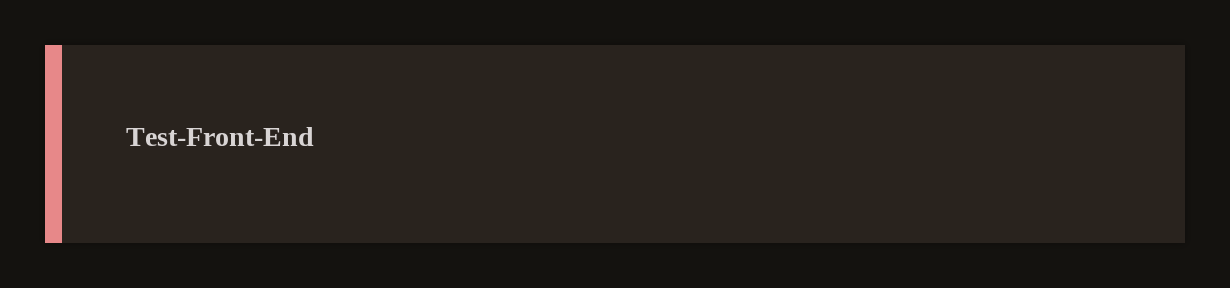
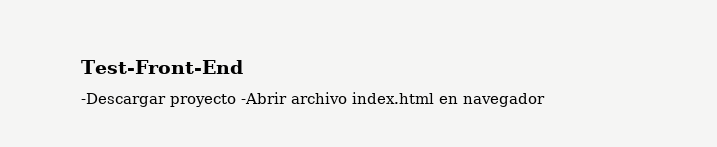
(314, 136) none -> [81,92,545,107] // -Descargar proyecto -Abrir archivo index.html en navegador

